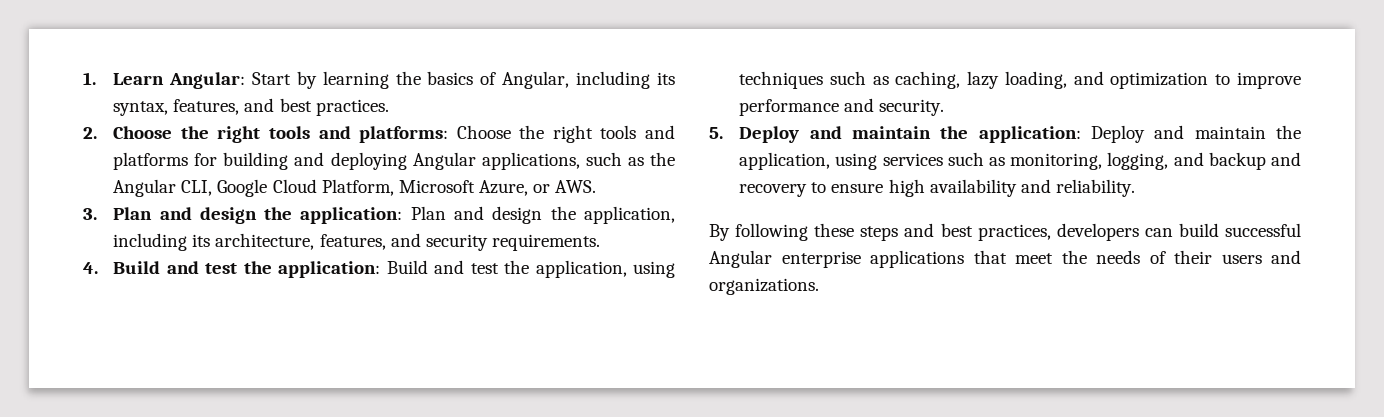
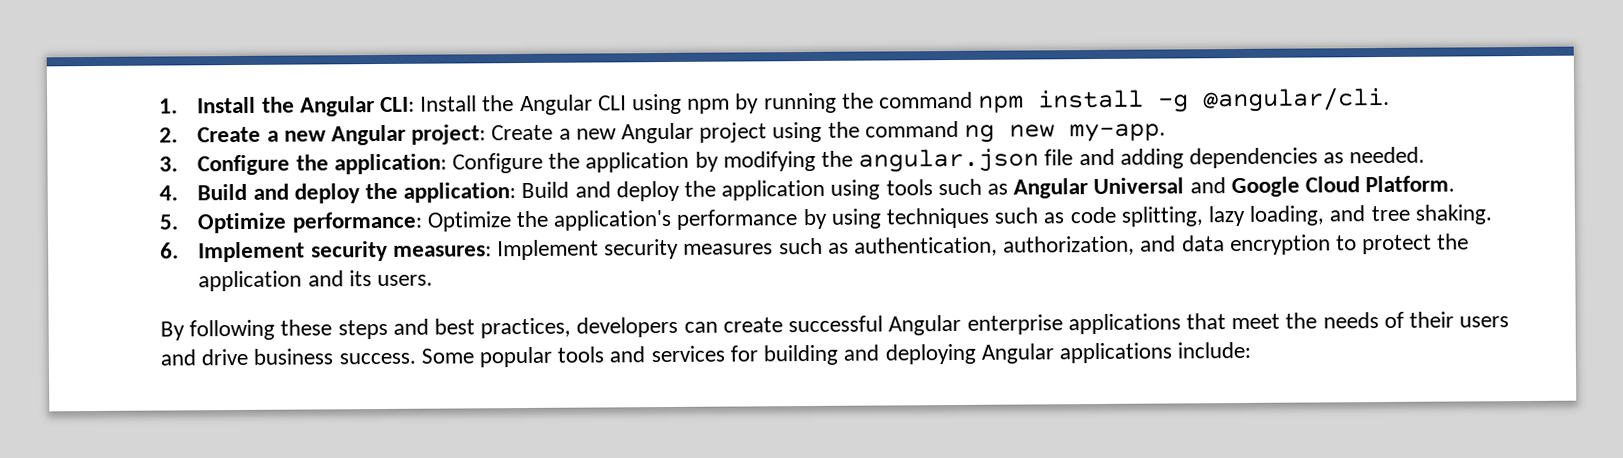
[113,71,676,89] [113,98,389,116] [83,125,675,143] [113,152,675,170] [113,179,597,197] [83,206,676,224] [113,233,600,251] Learn Angular: Start by learning the basics of Angular, including its syntax, features, and best practices. // 2. Choose the right tools and platforms: Choose the right tools and platforms for building and deploying Angular applications, such as the Angular CLI, Google Cloud Platform, Microsoft Azure, or AWS. // 3. Plan and design the application: Plan and design the application, including its architecture, features, and security requirements. -> [197,86,1391,117] [159,120,1167,146] [159,146,1426,176] Install the Angular CLI: Install the Angular CLI using npm by running the command npm install -g @angular/cli. // 2. Create a new Angular project: Create a new Angular project using the command ng new my-app. // 3. Configure the application: Configure the application by modifying the angular.json file and adding dependencies as needed.
[205,263,238,274] test -> [293,183,360,204] deploy
[470,260,627,278] test the application, -> [615,175,1456,202] [159,208,827,234] deploy the application using tools such as Angular Universal and Google Cloud Platform. // 5. Optimize performance: Optimize the application's performance by
[895,71,961,89] caching, -> [1069,206,1203,227] code splitting,
[1110,72,1301,89] [739,98,945,116] [709,125,1301,143] [739,152,1301,170] [739,179,1135,197] optimization to improve performance and security. // 5. Deploy and maintain the application: Deploy and maintain the application, using services such as monitoring, logging, and backup and recovery to ensure high availability and reliability. -> [1370,204,1492,225] [160,233,1470,263] [198,270,433,292] tree shaking. // 6. Implement security measures: Implement security measures such as authentication, authorization, and data encryption to protect the application and its users.
[1178,223,1219,237] build -> [722,317,783,333] create
[709,278,819,295] organizations. -> [201,341,1252,368] drive business success. Some popular tools and services for building and deploying Angular applications include:

